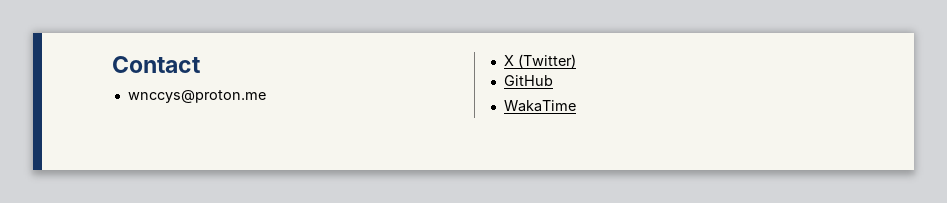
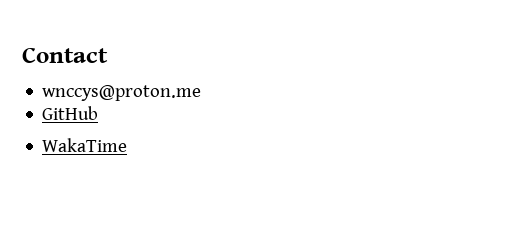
[503,54,576,68] // X (Twitter) -> (202, 93) none

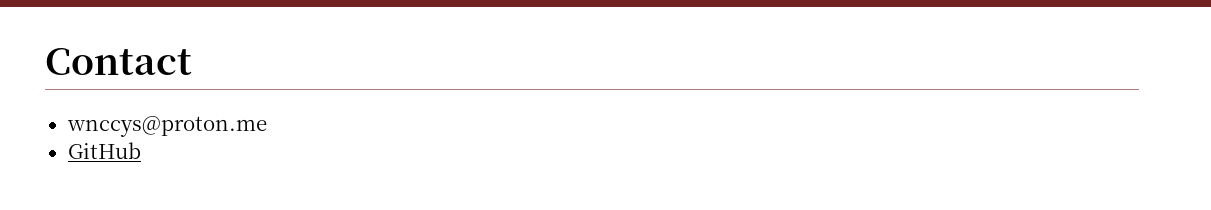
[42,138,128,152] // WakaTime -> (141, 150) none

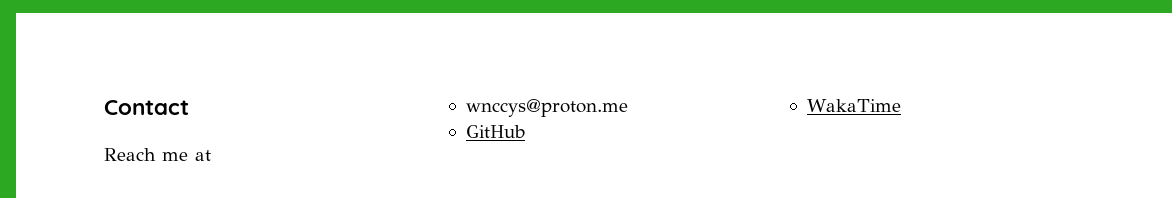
(192, 61) none -> [104,148,211,161] // Reach me at
(141, 150) none -> [806,99,901,112] // WakaTime

